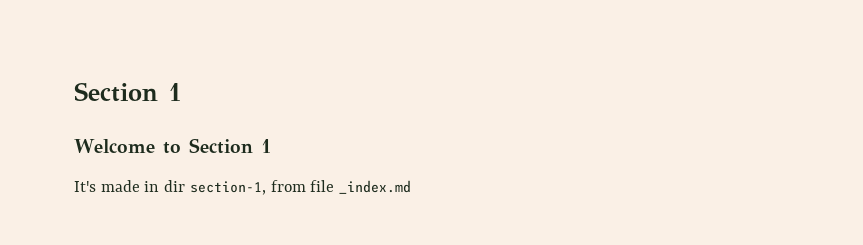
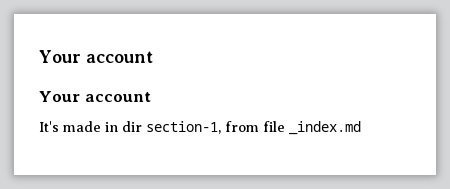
[74,82,182,102] [74,138,271,154] Section 1 // Welcome to Section 1 -> [39,50,153,63] [39,91,151,102] Your account // Your account

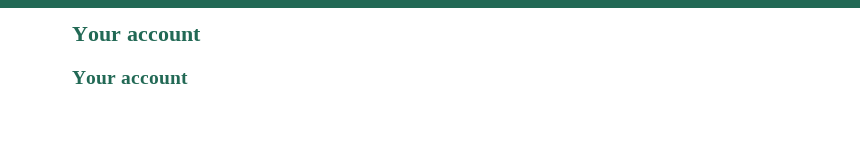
[39,121,361,135] // It's made in dir section-1, from file _index.md -> (189, 78) none

